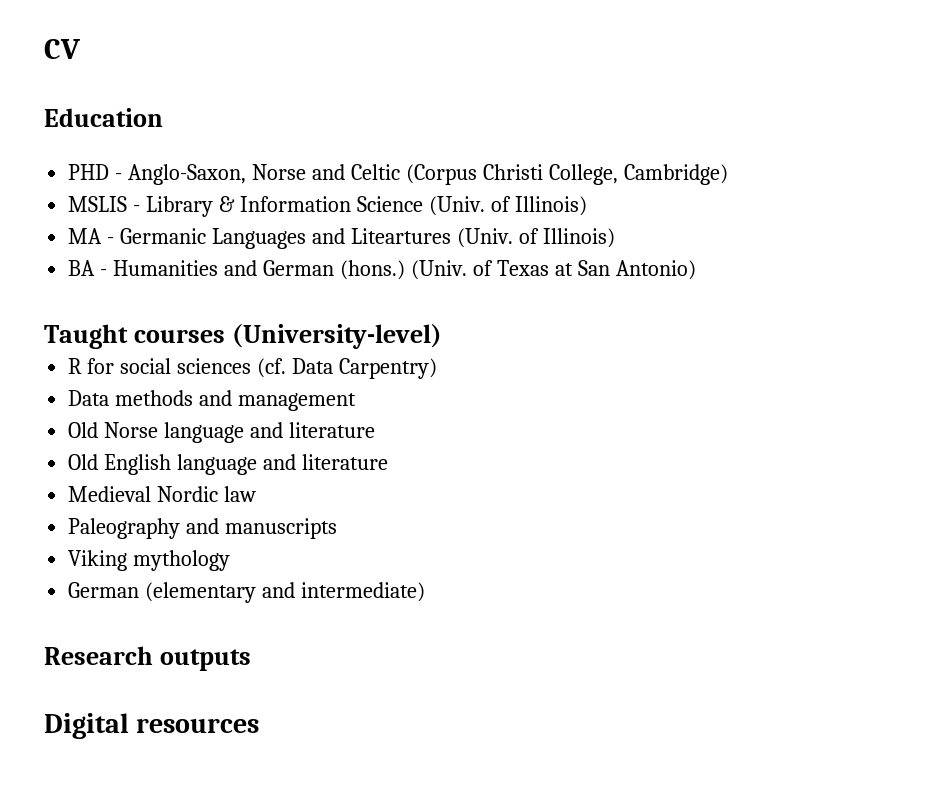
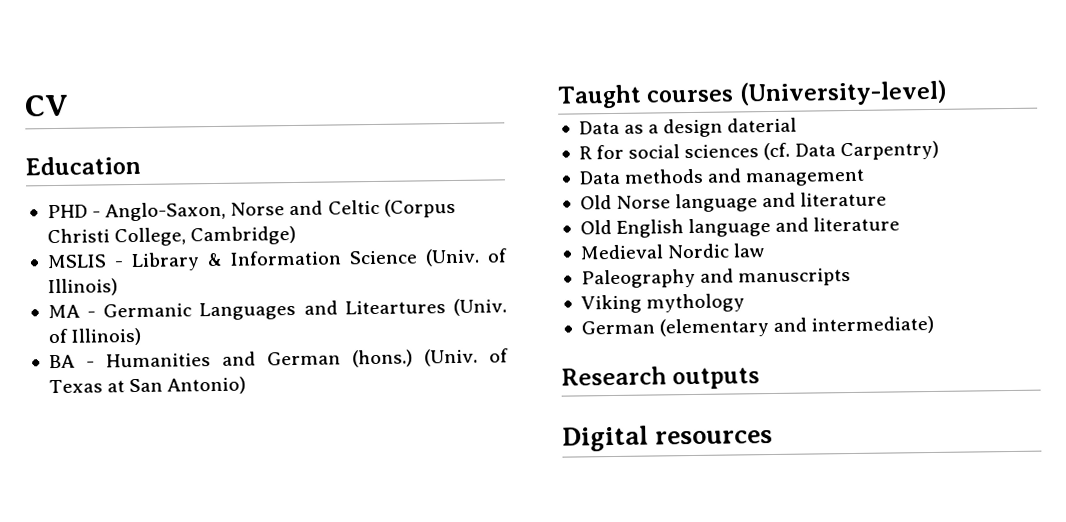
(442, 336) none -> [578,117,798,138] // Data as a design daterial

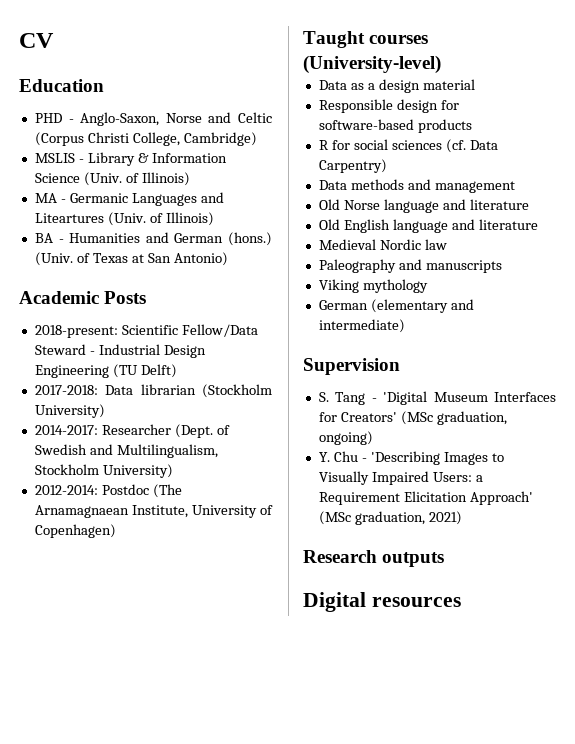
(247, 385) none -> [19,291,147,304] [34,324,258,338] [34,344,206,358] [34,364,177,378] [34,384,272,398] [34,404,105,418] [34,424,230,438] [34,444,218,458] [34,464,173,478] [34,484,182,498] [34,505,273,518] [34,524,116,538] // Academic Posts // 2018-present: Scientific Fellow/Data Steward - Industrial Design Engineering (TU Delft) // 2017-2018: Data librarian (Stockholm University) // 2014-2017: Researcher (Dept. of Swedish and Multilingualism, Stockholm University) // 2012-2014: Postdoc (The Arnamagnaean Institute, University of Copenhagen)
[727,117,798,133] daterial -> [422,79,475,90] [318,99,459,113] [318,119,472,133] material // Responsible design for software-based products
(935, 325) none -> [303,358,400,375] [318,391,556,405] [318,411,507,425] [318,431,373,445] [318,451,504,465] [318,471,483,485] [318,491,533,505] [318,511,462,525] // Supervision // S. Tang - 'Digital Museum Interfaces for Creators' (MSc graduation, ongoing) // Y. Chu - 'Describing Images to Visually Impaired Users: a Requirement Elicitation Approach' (MSc graduation, 2021)

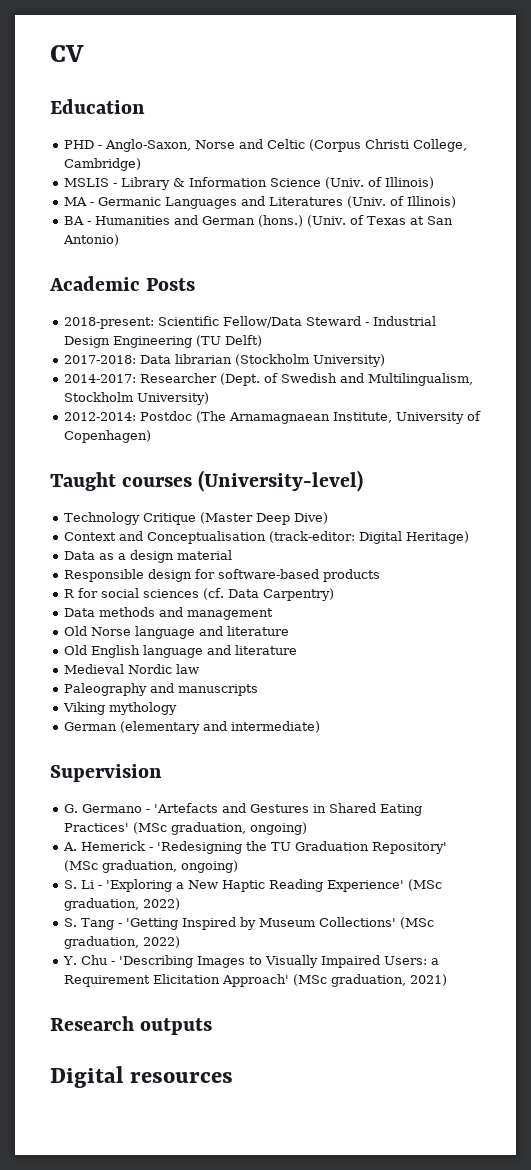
[34,213,104,223] Liteartures -> [269,197,344,206] Literatures
(441, 64) none -> [64,512,329,525] [64,531,470,544] // Technology Critique (Master Deep Dive) // Context and Conceptualisation (track-editor: Digital Heritage)
[318,391,556,405] [318,411,507,425] [318,431,373,445] S. Tang - 'Digital Museum Interfaces for Creators' (MSc graduation, ongoing) -> [64,803,423,816] [64,822,308,835] [63,841,448,854] [64,860,239,873] [64,879,443,892] [64,898,181,911] [64,917,435,930] [64,936,181,949] G. Germano - 'Artefacts and Gestures in Shared Eating Practices' (MSc graduation, ongoing) // A. Hemerick - 'Redesigning the TU Graduation Repository' (MSc graduation, ongoing) // S. Li - 'Exploring a New Haptic Reading Experience' (MSc graduation, 2022) // S. Tang - 'Getting Inspired by Museum Collections' (MSc graduation, 2022)

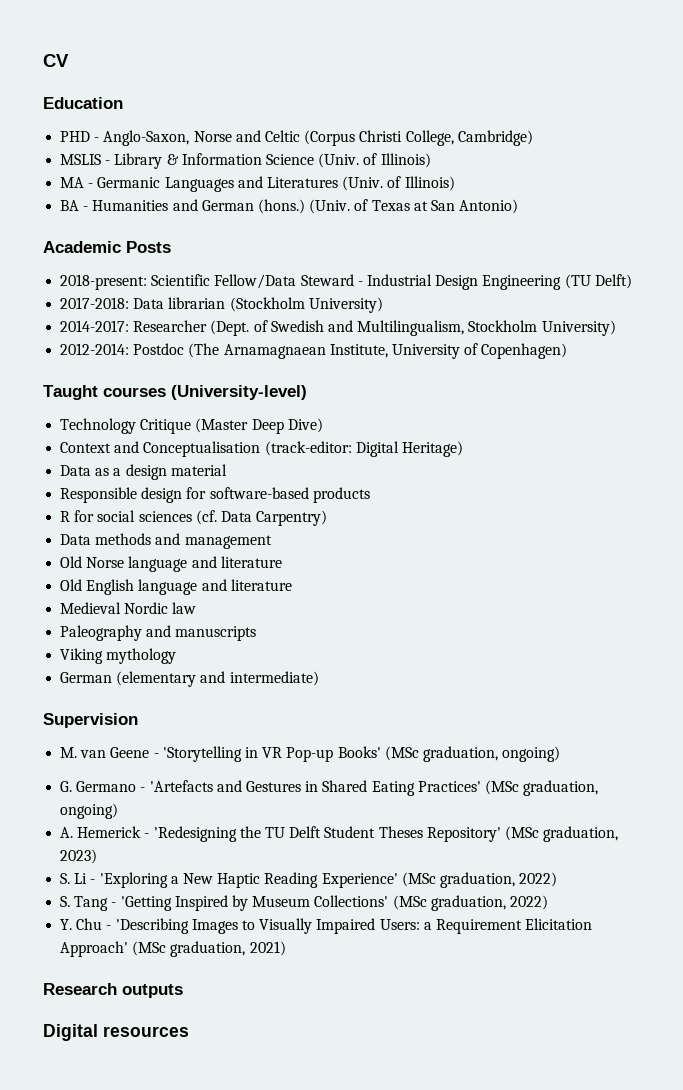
(162, 773) none -> [60,746,561,762] // M. van Geene - 'Storytelling in VR Pop-up Books' (MSc graduation, ongoing)
[295,841,370,851] Graduation -> [289,826,423,838] Delft Student Theses
[181,860,239,873] ongoing) -> [60,849,98,864] 2023)

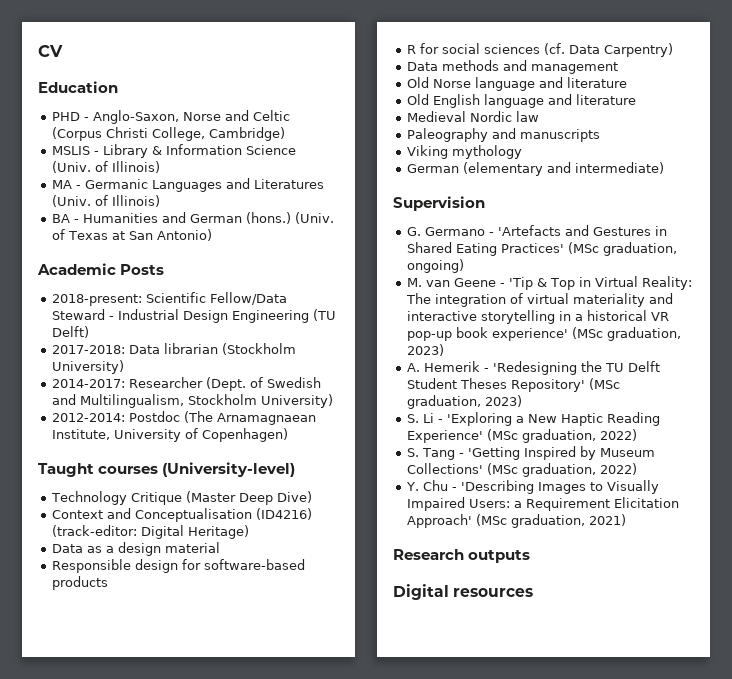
(261, 449) none -> [256,508,313,520] (ID4216)
[60,746,561,762] // M. van Geene - 'Storytelling in VR Pop-up Books' (MSc graduation, ongoing) -> (485, 203) none
(119, 811) none -> [407,276,693,290] [406,293,674,307] [407,310,670,324] [407,327,682,341] [407,344,445,356] // M. van Geene - 'Tip & Top in Virtual Reality: The integration of virtual materiality and interactive storytelling in a historical VR pop-up book experience' (MSc graduation, 2023)
[77,826,142,838] Hemerick -> [424,361,481,372] Hemerik

